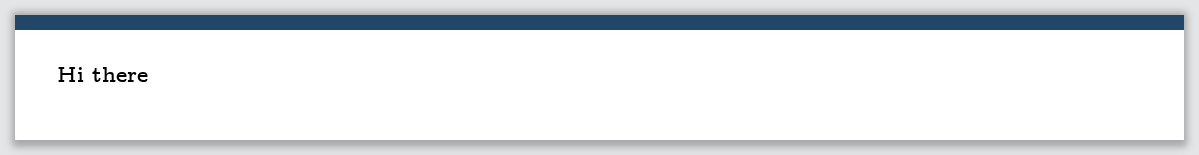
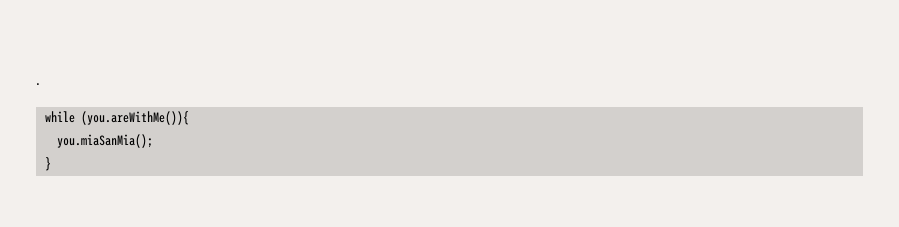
[57,67,148,82] Hi there -> [36,83,40,85] [44,111,189,125] [56,134,153,148] [44,157,51,171] . // while (you.areWithMe()){ // you.miaSanMia(); // }

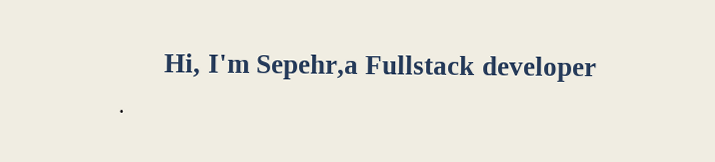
[36,83,40,85] [44,111,189,125] [56,134,153,148] [44,157,51,171] . // while (you.areWithMe()){ // you.miaSanMia(); // } -> [164,53,597,83] [118,109,125,113] Hi, I'm Sepehr,a Fullstack developer // .

